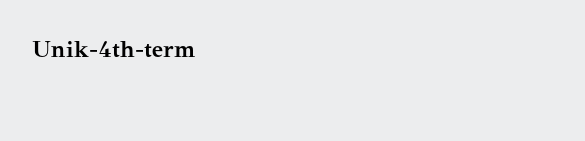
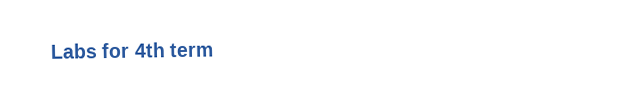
[32,41,196,58] Unik-4th-term -> [50,42,214,59] Labs for 4th term

